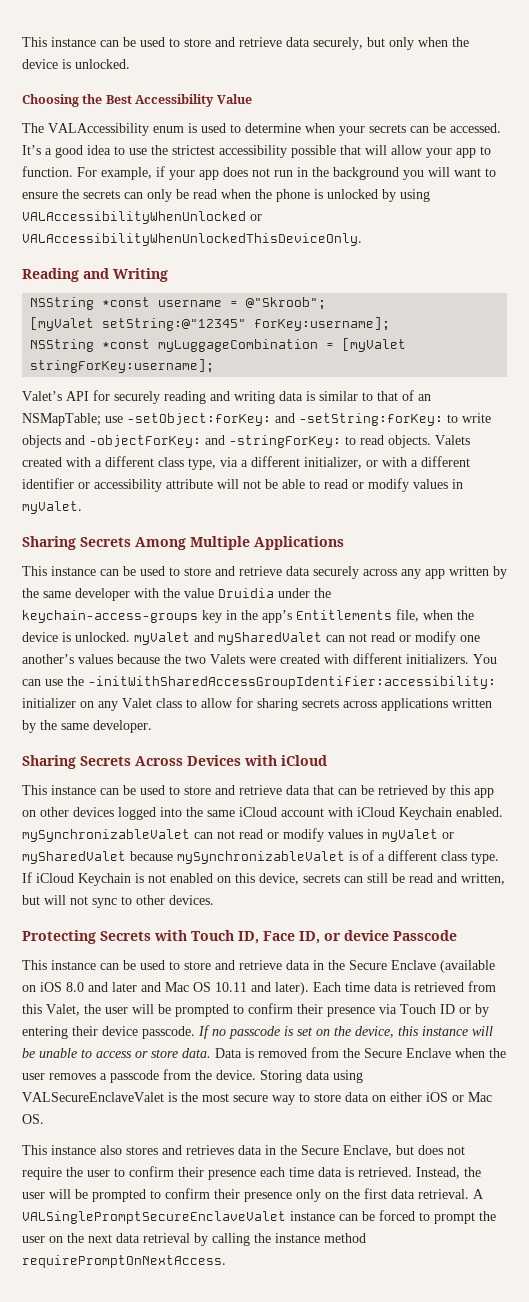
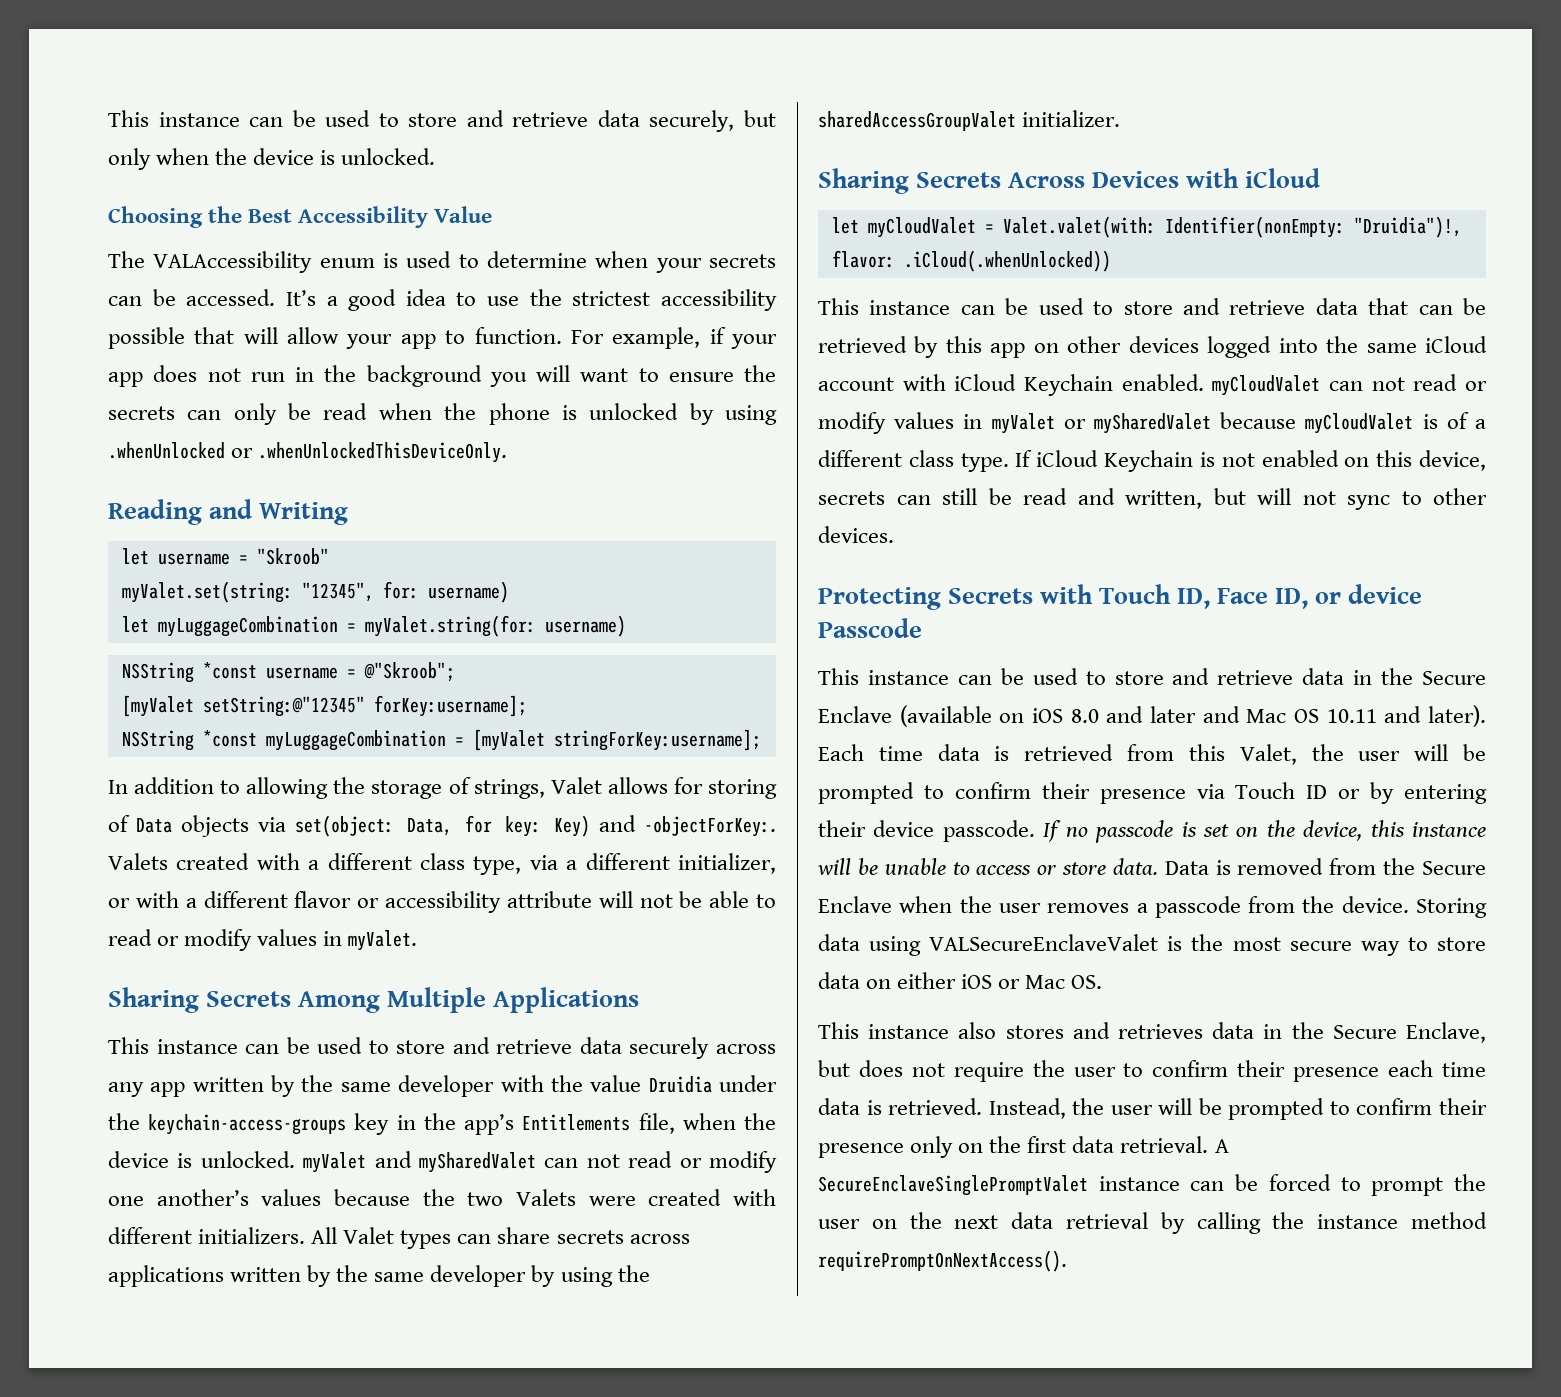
[22,211,262,224] [22,233,362,246] VALAccessibilityWhenUnlocked or VALAccessibilityWhenUnlockedThisDeviceOnly. -> [108,442,508,463] .whenUnlocked or .whenUnlockedThisDeviceOnly.
(168, 275) none -> [121,548,329,565] [121,581,509,603] [121,615,626,637] // let username = "Skroob" // myValet.set(string: "12345", for: username) // let myLuggageCombination = myValet.string(for: username)
[22,390,431,404] [22,413,491,426] [22,435,431,448] Valet’s API for securely reading and writing data is similar to that of an NSMapTable; use -setObject:forKey: and -setString:forKey: to write objects and -objectForKey: and -stringForKey: to read objects. -> [108,777,777,799] [108,815,776,837] In addition to allowing the storage of strings, Valet allows for storing of Data objects via set(object: Data, for key: Key) and -objectForKey:.
[22,478,74,489] identifier -> [294,891,352,908] flavor
[473,654,497,664] [22,676,496,689] [22,697,298,711] You can use the -initWithSharedAccessGroupIdentifier:accessibility: initializer on any Valet class to allow for sharing -> [311,1227,551,1249] All Valet types can share
[93,720,152,733] developer. -> [430,1265,650,1287] [818,110,1121,131] developer by using the sharedAccessGroupValet initializer.
(327, 760) none -> [831,216,1462,238] [831,250,1111,272] // let myCloudValet = Valet.valet(with: Identifier(nonEmpty: "Druidia")!, flavor: .iCloud(.whenUnlocked))
[22,829,190,842] mySynchronizableValet -> [1212,375,1321,396] myCloudValet
[177,851,345,864] mySynchronizableValet -> [1305,413,1414,434] myCloudValet
[22,1211,286,1224] VALSinglePromptSecureEnclaveValet -> [818,1175,1088,1196] SecureEnclaveSinglePromptValet
[22,1255,226,1268] requirePromptOnNextAccess. -> [818,1250,1067,1272] requirePromptOnNextAccess().

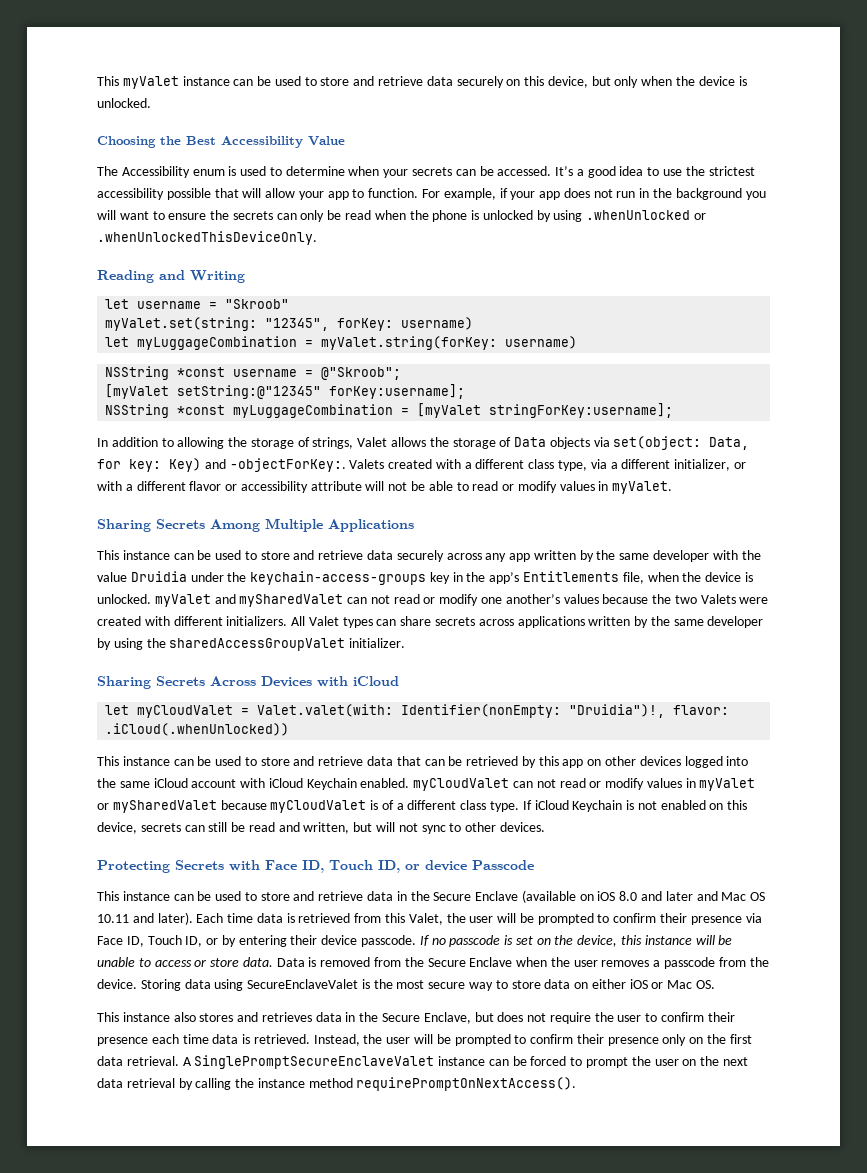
[108,110,735,132] This instance can be used to store and retrieve data securely, -> [97,76,588,89] This myValet instance can be used to store and retrieve data securely on this device,
[153,251,313,273] VALAccessibility -> [121,166,190,178] Accessibility
[382,581,419,599] for: -> [337,318,394,331] forKey:
[364,615,536,637] myValet.string(for: -> [321,336,498,350] myValet.string(forKey:
[673,777,777,799] for storing -> [429,437,496,449] the storage
[1099,584,1269,609] Touch ID, Face -> [265,860,373,873] Face ID, Touch
[1235,782,1328,799] Touch ID -> [97,935,203,947] Face ID, Touch ID,
[929,934,1159,951] VALSecureEnclaveValet -> [247,979,359,989] SecureEnclaveValet
[818,1175,1088,1196] SecureEnclaveSinglePromptValet -> [194,1055,435,1069] SinglePromptSecureEnclaveValet

